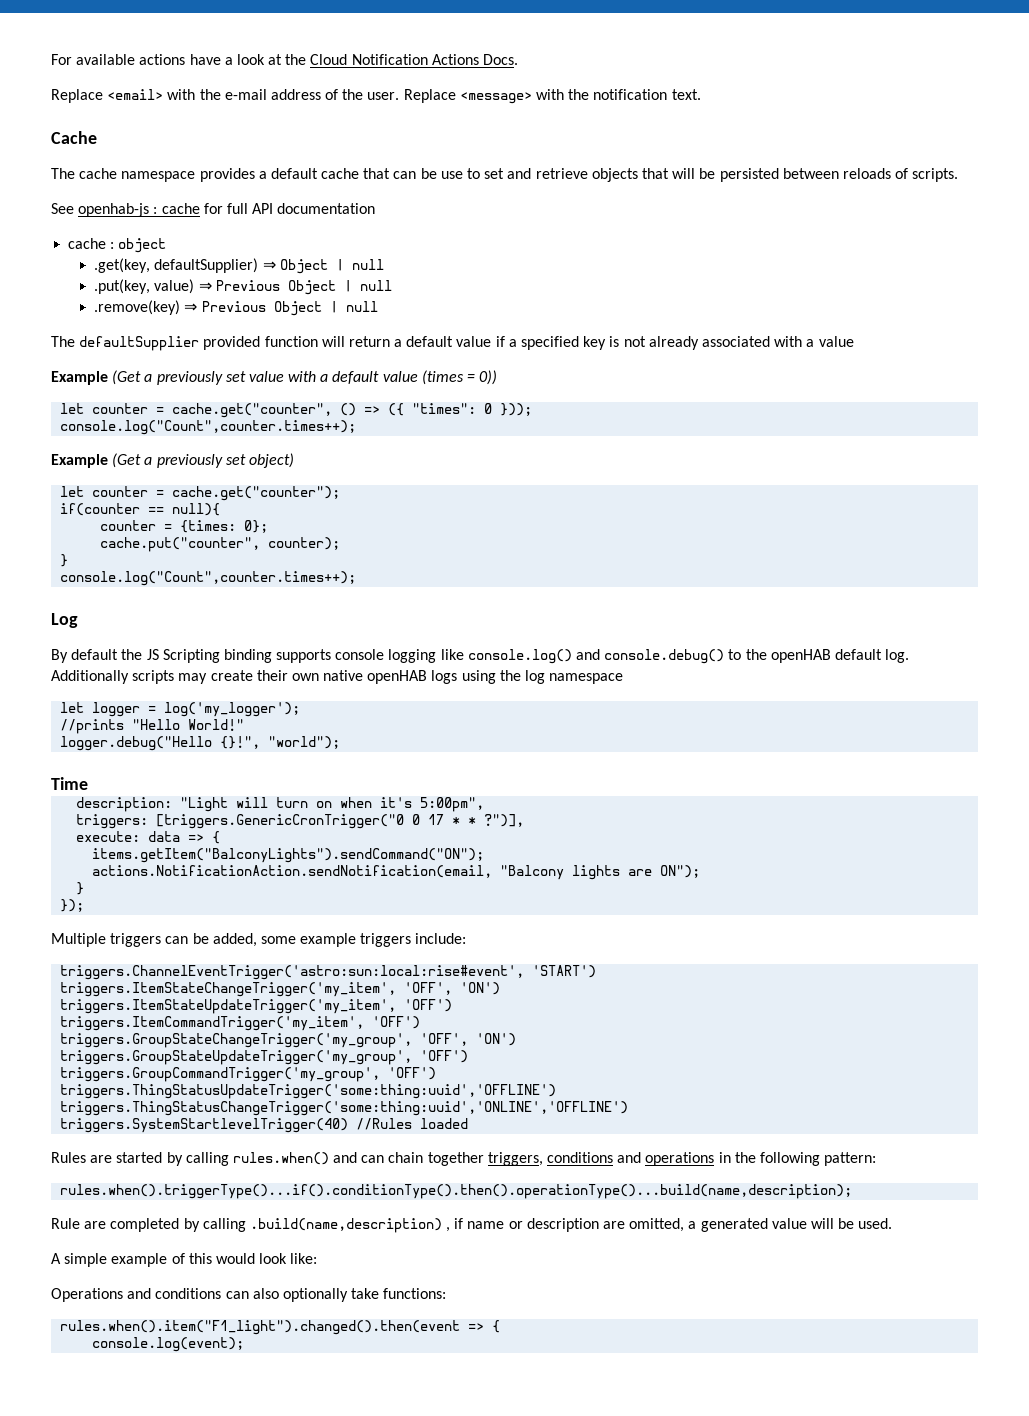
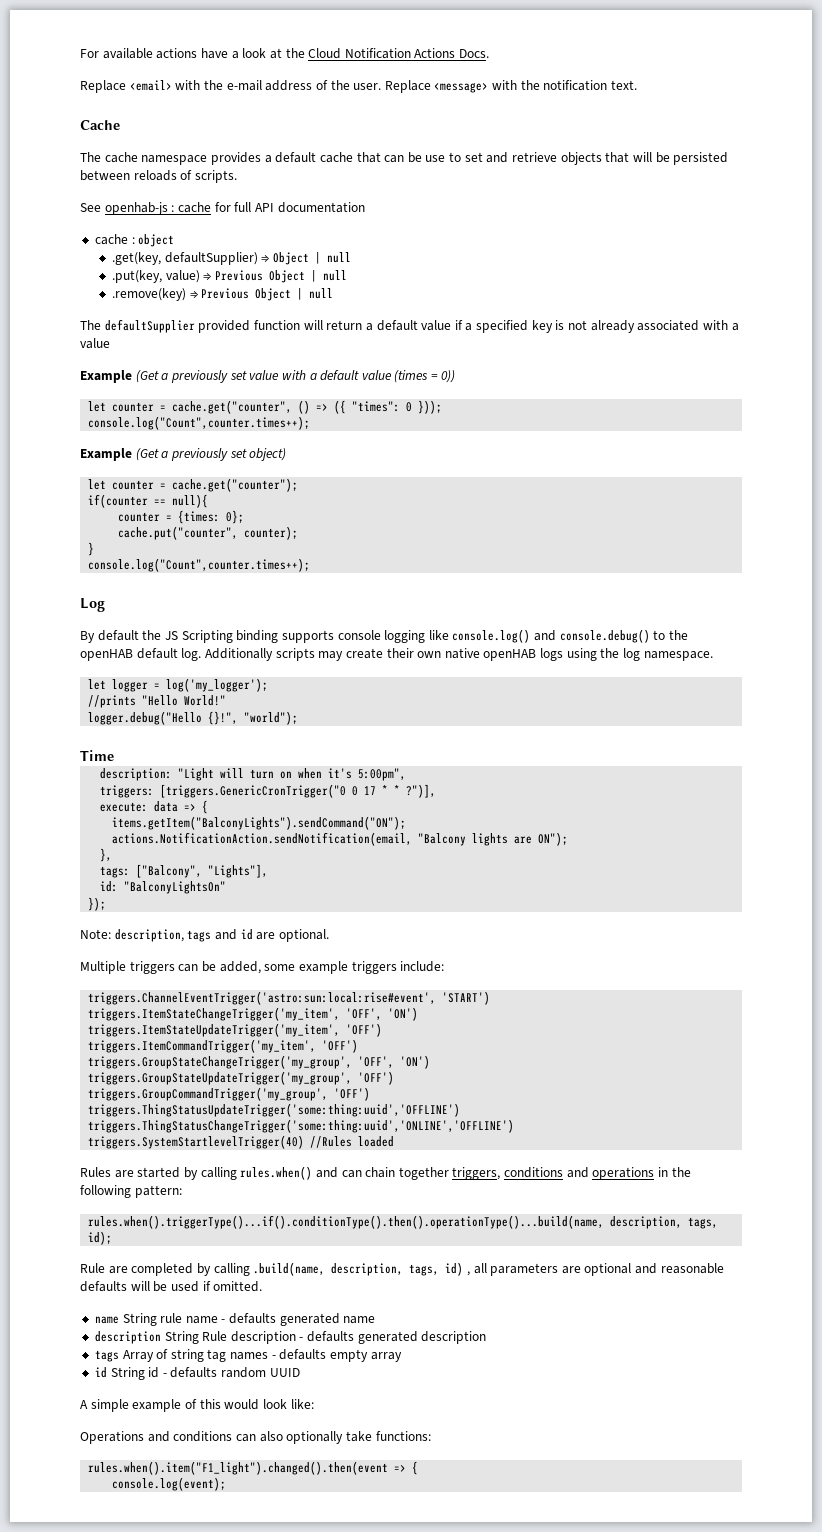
[549,673,624,684] namespace -> [643,651,713,661] namespace.
[76,882,85,895] [60,899,85,912] } // }); -> [100,848,113,862] [100,864,269,878] [100,881,227,894] [88,897,107,911] [80,929,329,942] }, // tags: ["Balcony", "Lights"], // id: "BalconyLightsOn" // }); // Note: description, tags and id are optional.
[60,1184,853,1199] rules.when().triggerType()...if().conditionType().then().operationType()...build(name,description); -> [88,1215,719,1229] [88,1231,113,1245] rules.when().triggerType()...if().conditionType().then().operationType()...build(name, description, tags, id);
[249,1218,893,1233] .build(name,description) , if name or description are omitted, a generated value will be used. -> [253,1262,724,1276] [80,1281,263,1292] [94,1313,376,1326] [94,1331,487,1344] [94,1349,402,1362] [94,1367,300,1380] .build(name, description, tags, id) , all parameters are optional and reasonable defaults will be used if omitted. // name String rule name - defaults generated name // description String Rule description - defaults generated description // tags Array of string tag names - defaults empty array // id String id - defaults random UUID

